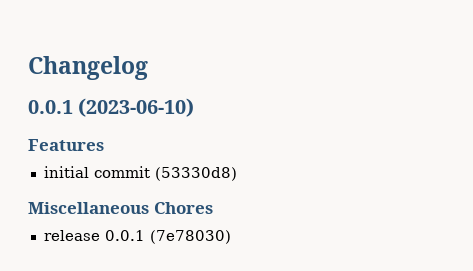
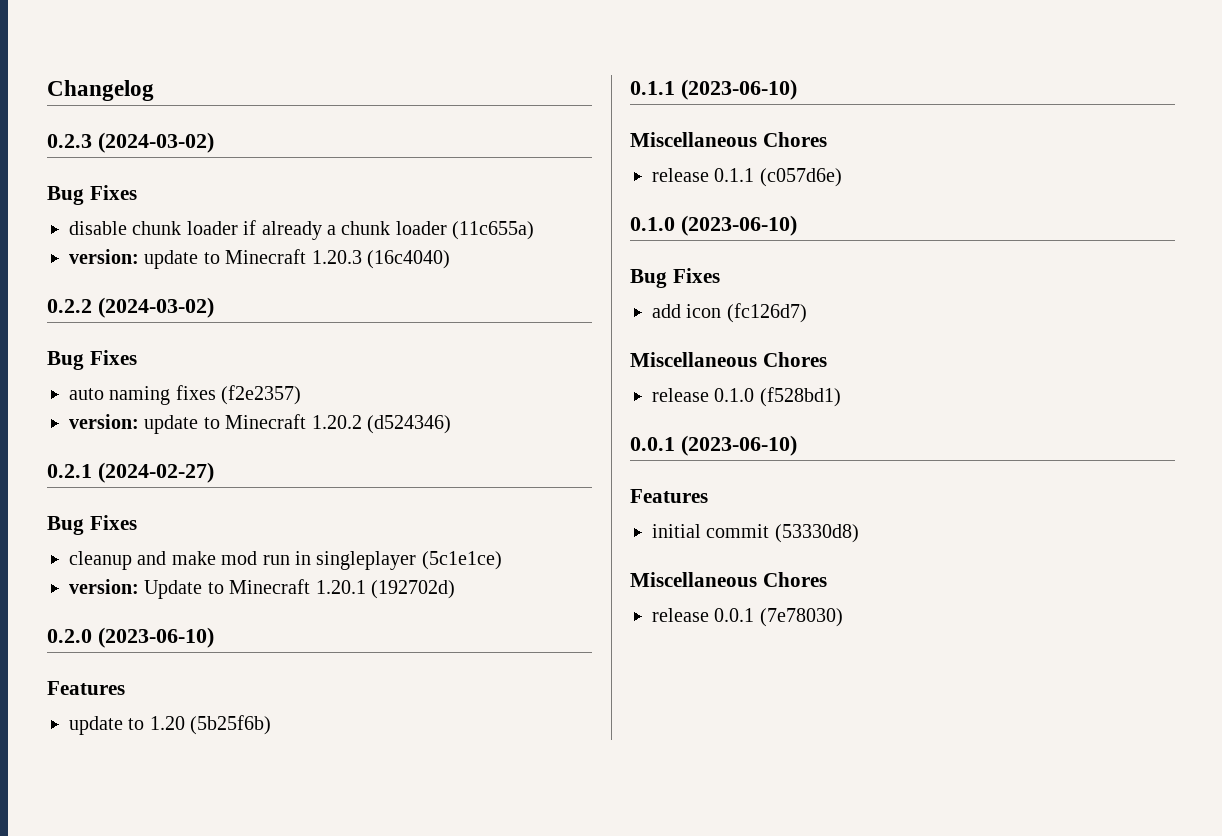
(148, 68) none -> [47,132,214,153] [47,185,137,205] [69,220,535,240] [69,249,450,269] [47,297,214,318] [47,350,137,370] [69,385,302,405] [69,414,451,434] [47,462,214,483] [47,515,137,535] [69,551,502,570] [69,579,455,599] [47,627,214,648] [47,681,125,695] [69,715,272,735] [630,79,797,100] [630,132,827,147] [652,168,842,187] [630,215,797,236] [630,268,720,288] [652,303,807,323] [630,352,827,367] [652,387,841,407] // 0.2.3 (2024-03-02) // Bug Fixes // disable chunk loader if already a chunk loader (11c655a) // version: update to Minecraft 1.20.3 (16c4040) // 0.2.2 (2024-03-02) // Bug Fixes // auto naming fixes (f2e2357) // version: update to Minecraft 1.20.2 (d524346) // 0.2.1 (2024-02-27) // Bug Fixes // cleanup and make mod run in singleplayer (5c1e1ce) // version: Update to Minecraft 1.20.1 (192702d) // 0.2.0 (2023-06-10) // Features // update to 1.20 (5b25f6b) // 0.1.1 (2023-06-10) // Miscellaneous Chores // release 0.1.1 (c057d6e) // 0.1.0 (2023-06-10) // Bug Fixes // add icon (fc126d7) // Miscellaneous Chores // release 0.1.0 (f528bd1)

